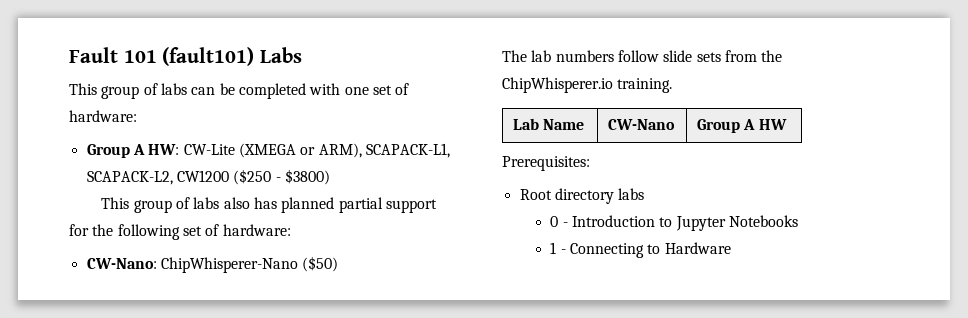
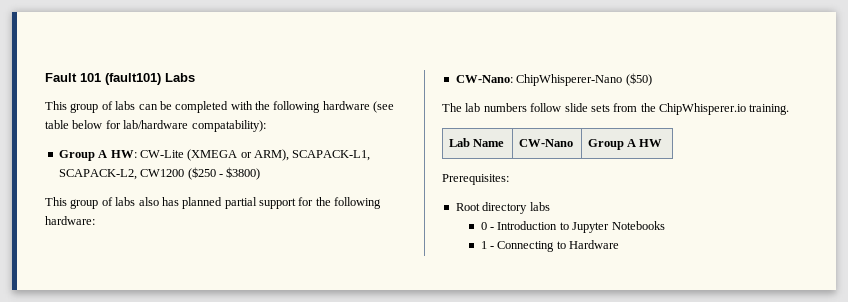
[344,83,410,95] [69,110,137,122] one set of hardware: -> [255,101,395,113] [45,120,266,132] the following hardware (see table below for lab/hardware compatability):
[182,224,220,236] set of -> (382, 203) none

